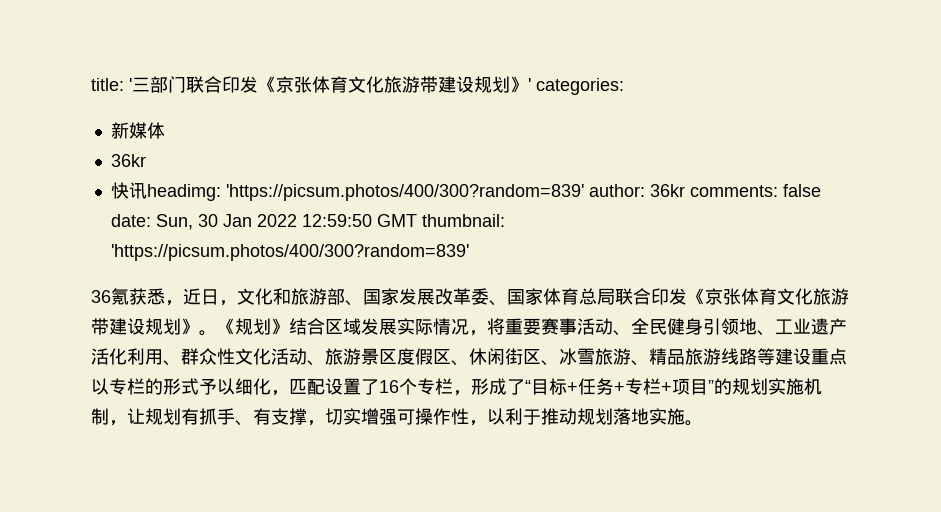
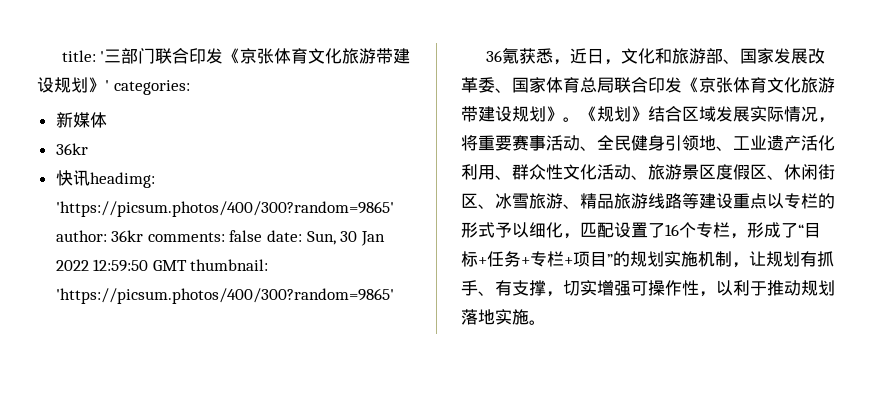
[225,184,584,201] 'https://picsum.photos/400/300?random=839' -> [55,201,394,217] 'https://picsum.photos/400/300?random=9865'
[110,244,469,261] 'https://picsum.photos/400/300?random=839' -> [55,288,394,304] 'https://picsum.photos/400/300?random=9865'

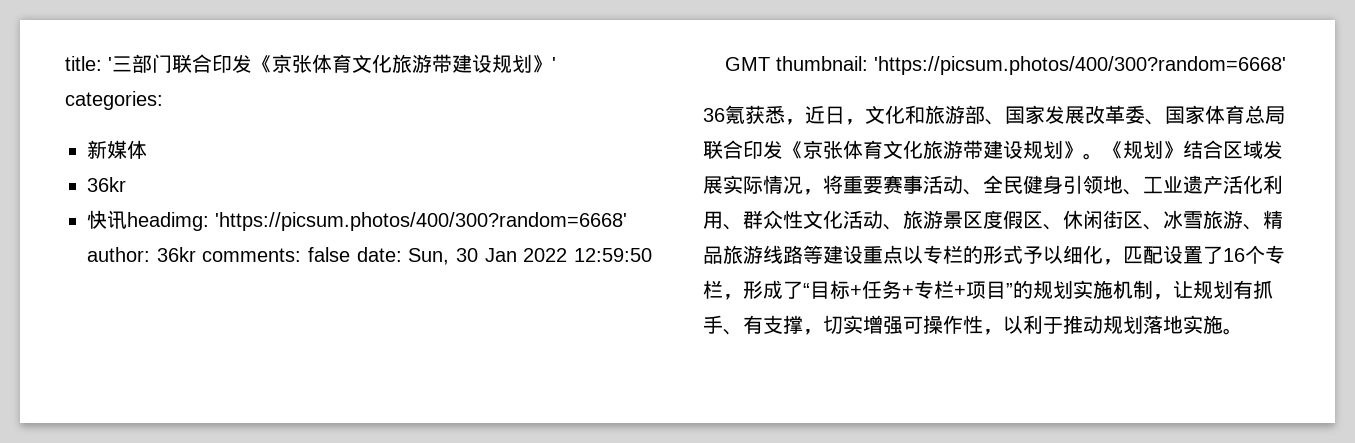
[55,201,394,217] 'https://picsum.photos/400/300?random=9865' -> [215,212,627,231] 'https://picsum.photos/400/300?random=6668'
[55,288,394,304] 'https://picsum.photos/400/300?random=9865' -> [874,56,1286,75] 'https://picsum.photos/400/300?random=6668'

